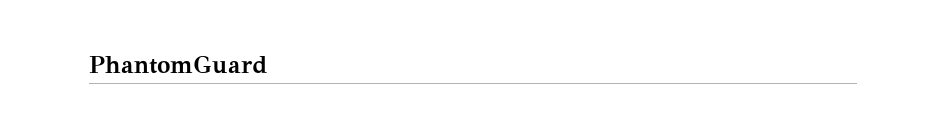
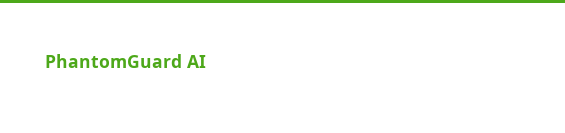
(268, 64) none -> [187,55,206,68] AI

